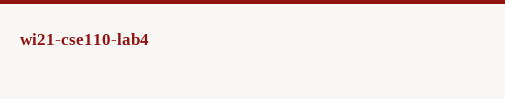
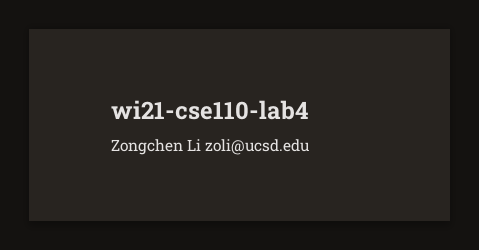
(149, 39) none -> [111,139,310,155] // Zongchen Li zoli@ucsd.edu

